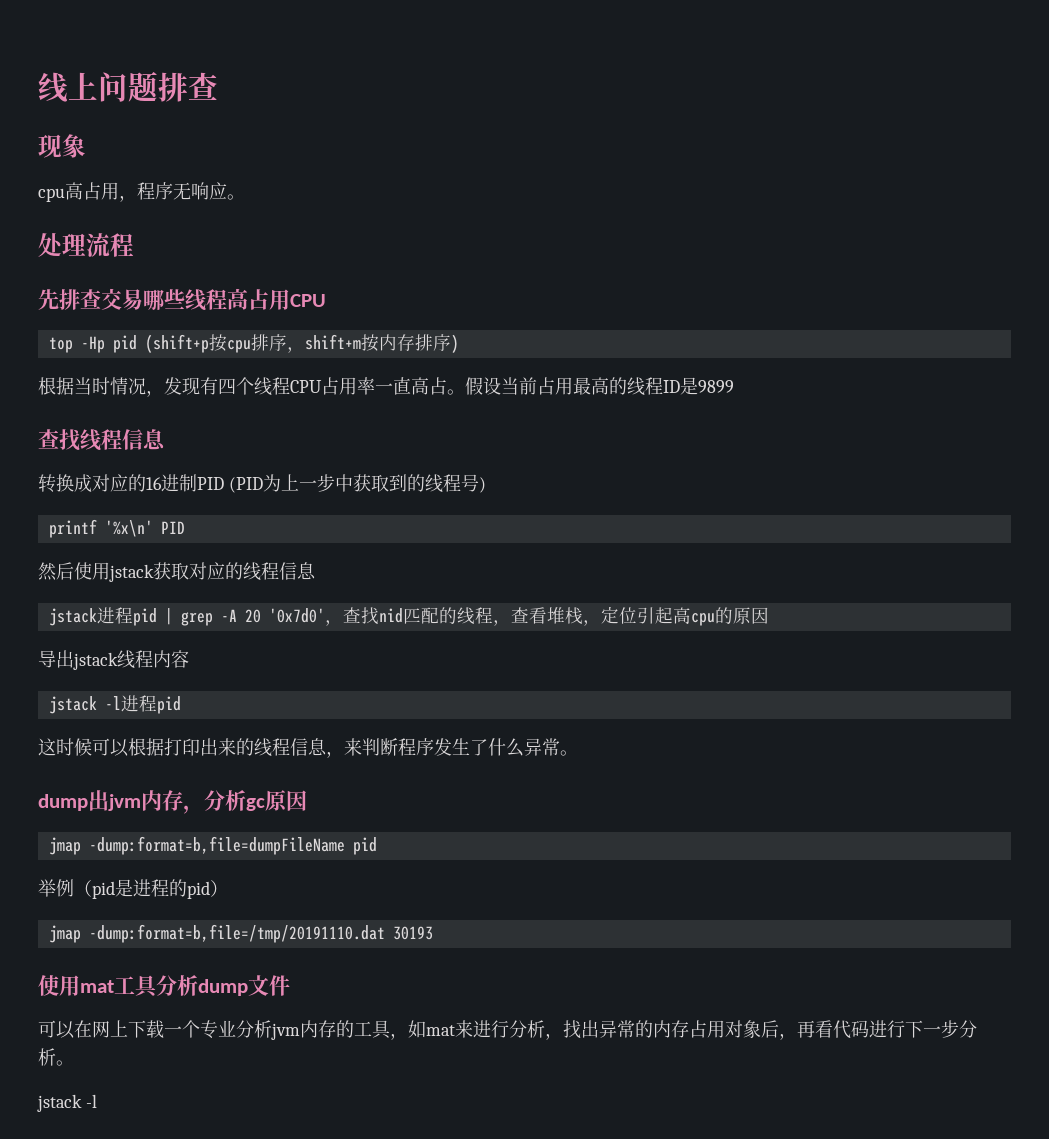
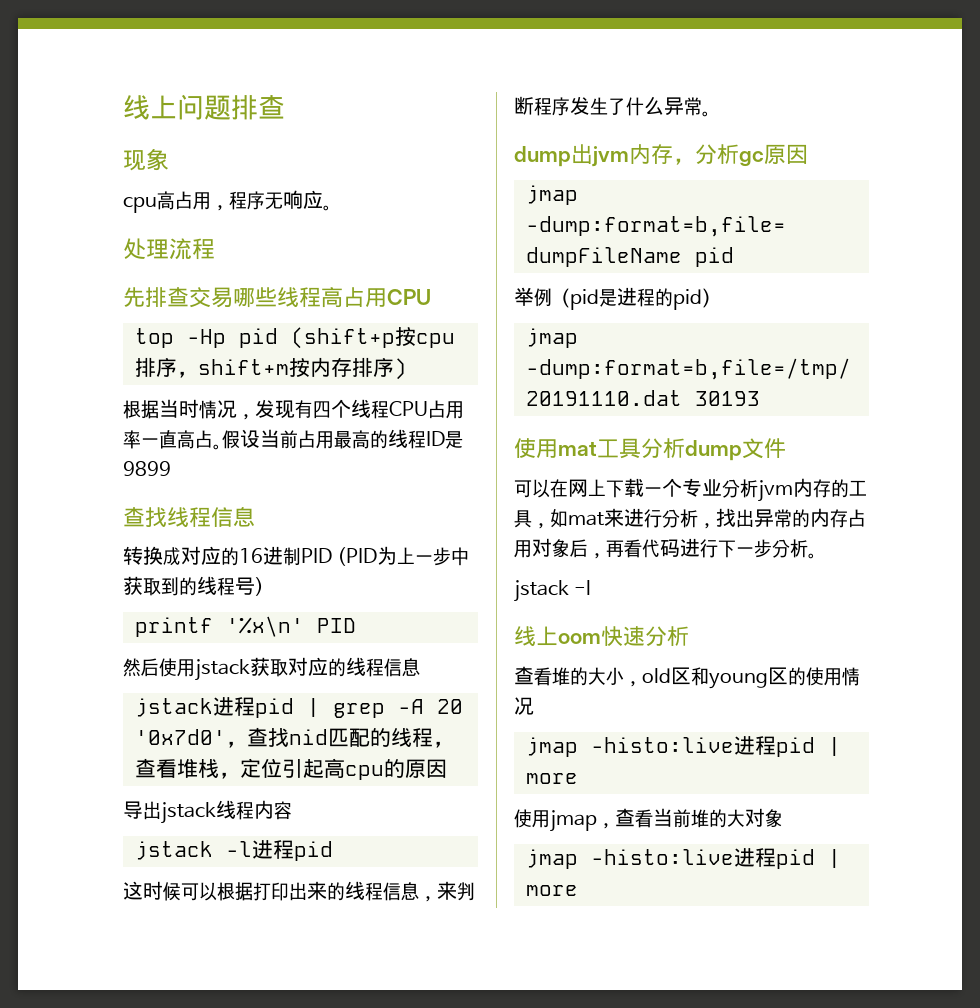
(97, 1101) none -> [514,626,689,647] [514,666,860,689] [514,697,534,715] [526,736,841,757] [526,773,578,784] [514,808,783,832] [526,848,841,869] [526,885,578,896] // 线上oom快速分析 // 查看堆的大小，old区和young区的使用情况 // jmap -histo:live进程pid | more // 使用jmap，查看当前堆的大对象 // jmap -histo:live进程pid | more

